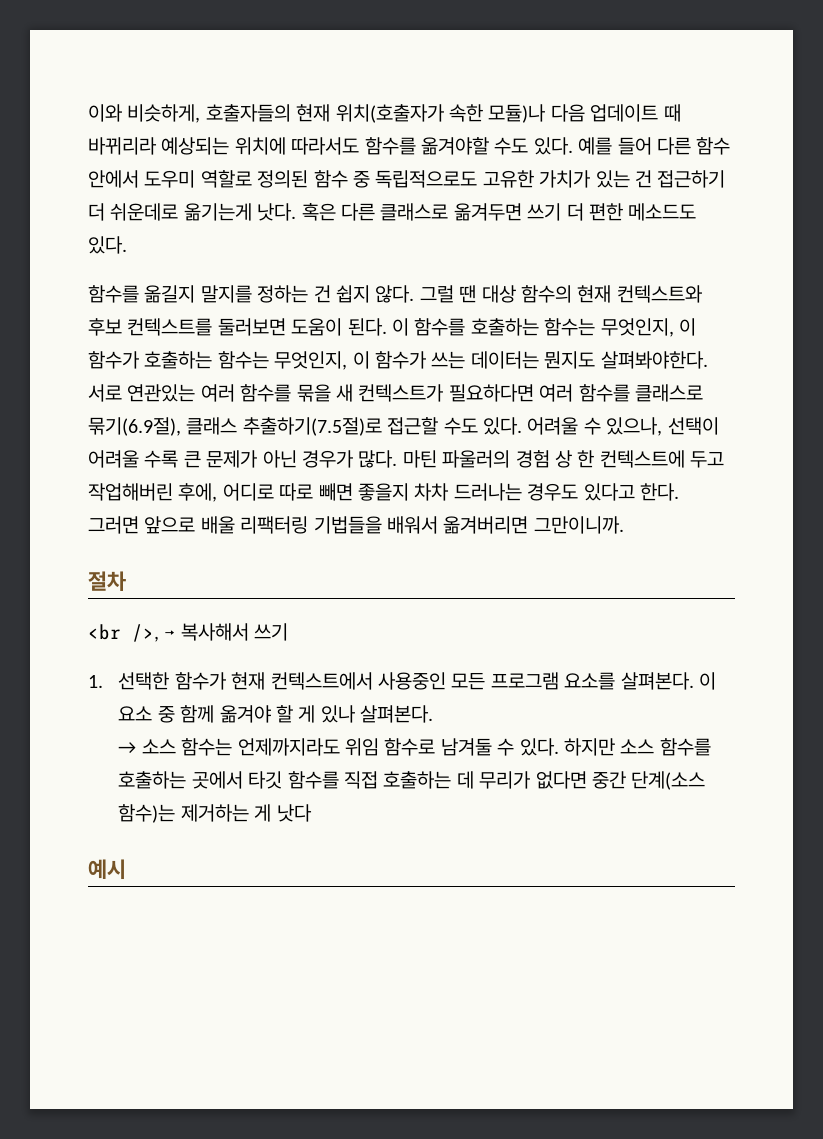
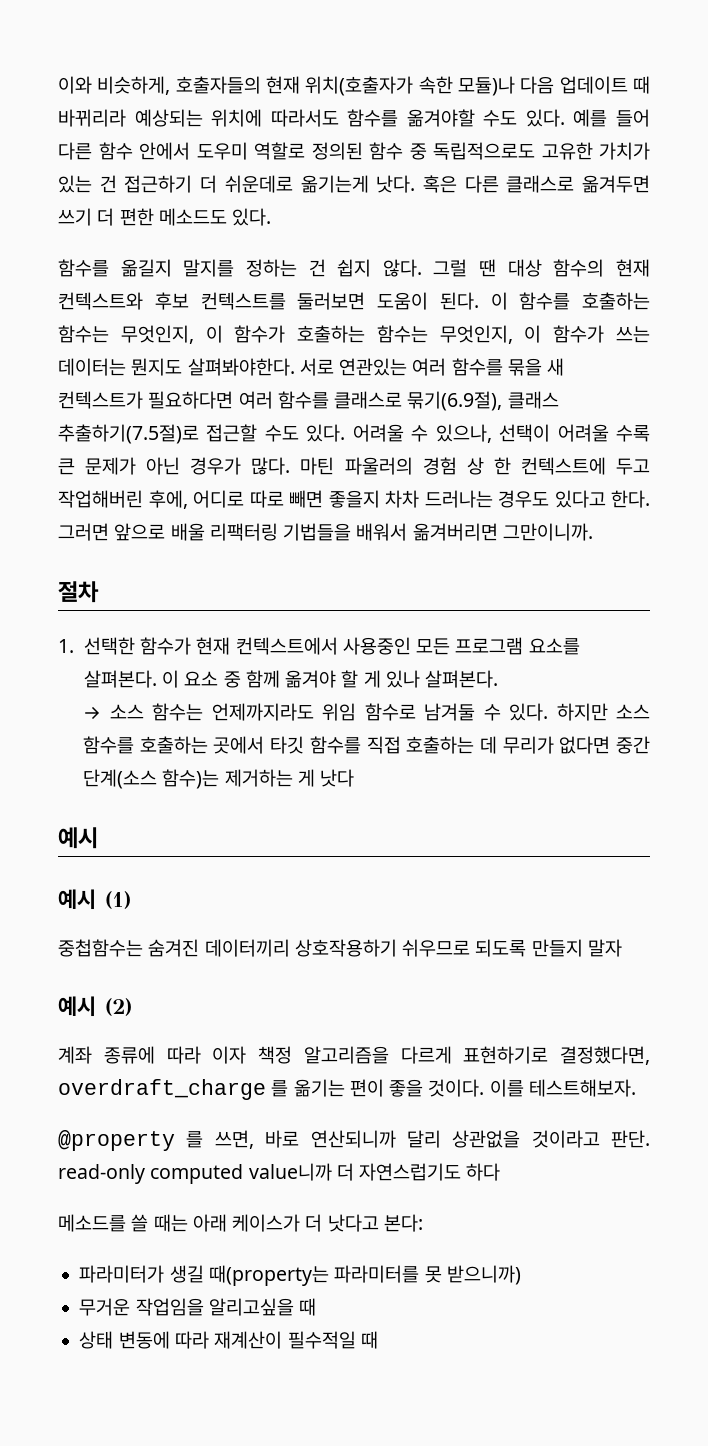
[88,623,289,642] // <br />, → 복사해서 쓰기 -> (99, 592) none
(126, 869) none -> [58,889,131,910] [58,939,622,957] [58,996,132,1017] [58,1046,650,1065] [58,1079,636,1100] [58,1130,650,1151] [58,1163,501,1184] [58,1214,423,1232] [79,1265,521,1286] [79,1298,317,1316] [79,1331,378,1349] // 예시 (1) // 중첩함수는 숨겨진 데이터끼리 상호작용하기 쉬우므로 되도록 만들지 말자 // 예시 (2) // 계좌 종류에 따라 이자 책정 알고리즘을 다르게 표현하기로 결정했다면, overdraft_charge 를 옮기는 편이 좋을 것이다. 이를 테스트해보자. // @property 를 쓰면, 바로 연산되니까 달리 상관없을 것이라고 판단. read-only computed value니까 더 자연스럽기도 하다 // 메소드를 쓸 때는 아래 케이스가 더 낫다고 본다: // 파라미터가 생길 때(property는 파라미터를 못 받으니까) // 무거운 작업임을 알리고싶을 때 // 상태 변동에 따라 재계산이 필수적일 때

